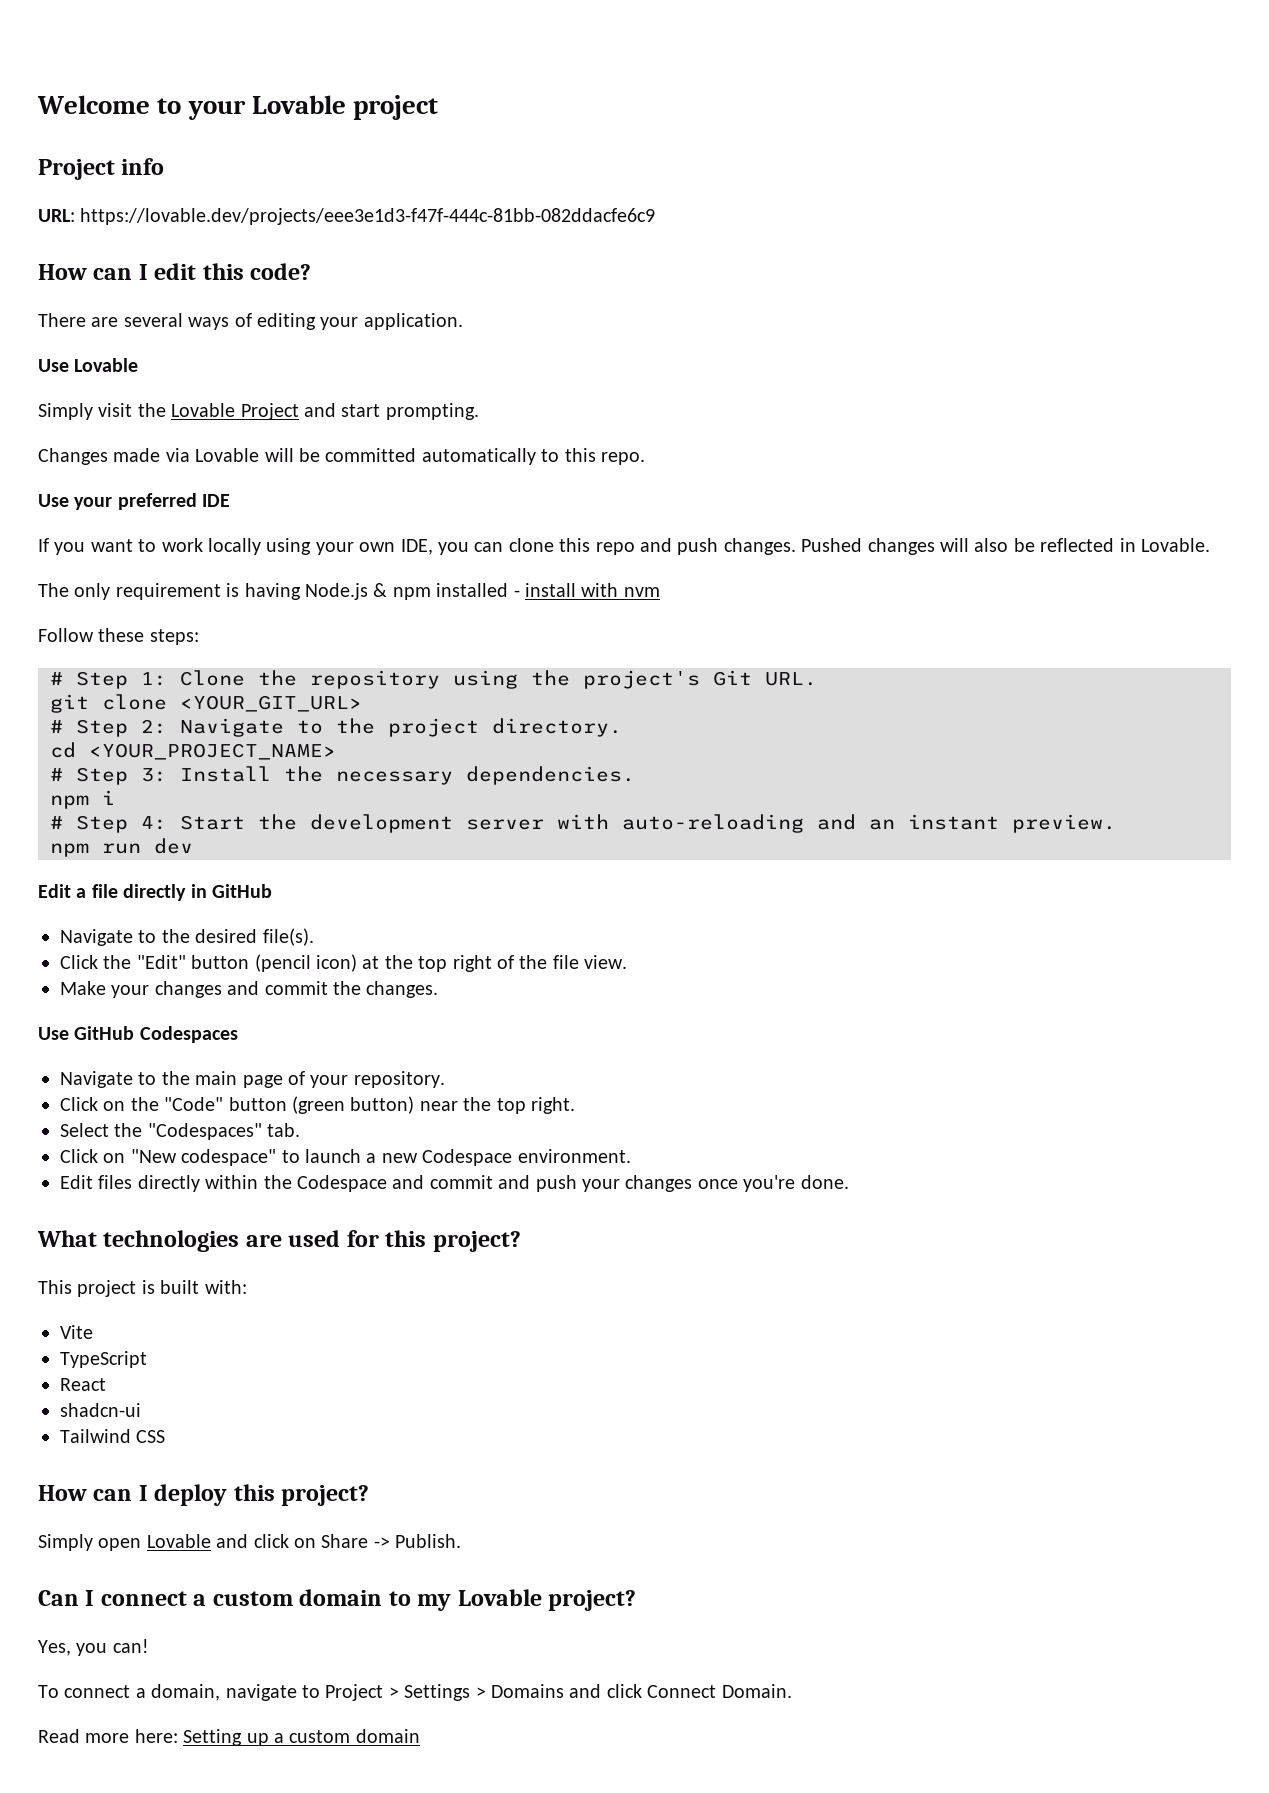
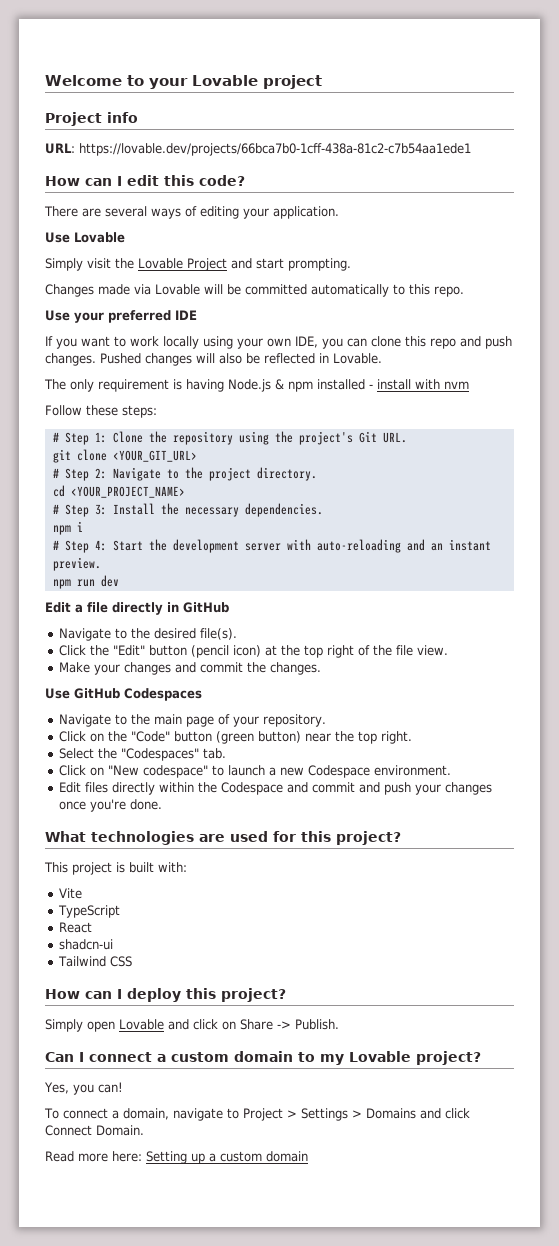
[80,208,656,225] https://lovable.dev/projects/eee3e1d3-f47f-444c-81bb-082ddacfe6c9 -> [79,143,471,156] https://lovable.dev/projects/66bca7b0-1cff-438a-81c2-c7b54aa1ede1

